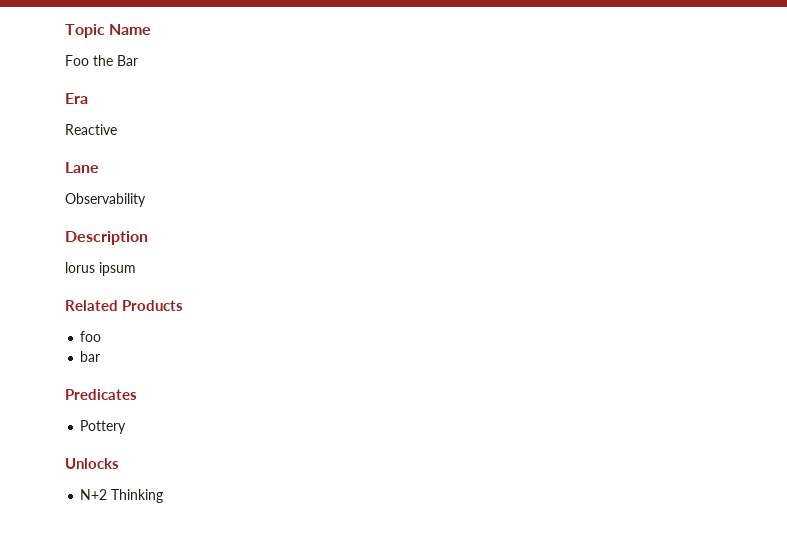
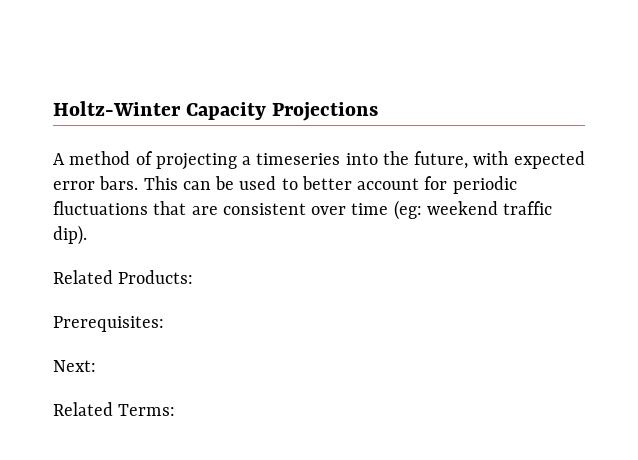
[65,24,152,38] [65,55,138,66] [65,93,88,104] [65,124,117,135] [65,162,99,173] [65,193,146,207] [65,231,148,245] [65,262,136,276] [65,300,183,311] [80,331,102,342] [80,351,101,362] [65,389,137,400] [80,420,127,434] [65,458,119,469] [80,489,164,503] Topic Name // Foo the Bar // Era // Reactive // Lane // Observability // Description // lorus ipsum // Related Products // foo // bar // Predicates // Pottery // Unlocks // N+2 Thinking -> [53,101,379,121] [53,151,585,170] [53,176,517,194] [53,200,553,220] [53,225,87,245] [53,270,194,284] [53,316,164,332] [53,360,96,372] [53,402,176,416] Holtz-Winter Capacity Projections // A method of projecting a timeseries into the future, with expected error bars. This can be used to better account for periodic fluctuations that are consistent over time (eg: weekend traffic dip). // Related Products: // Prerequisites: // Next: // Related Terms:

